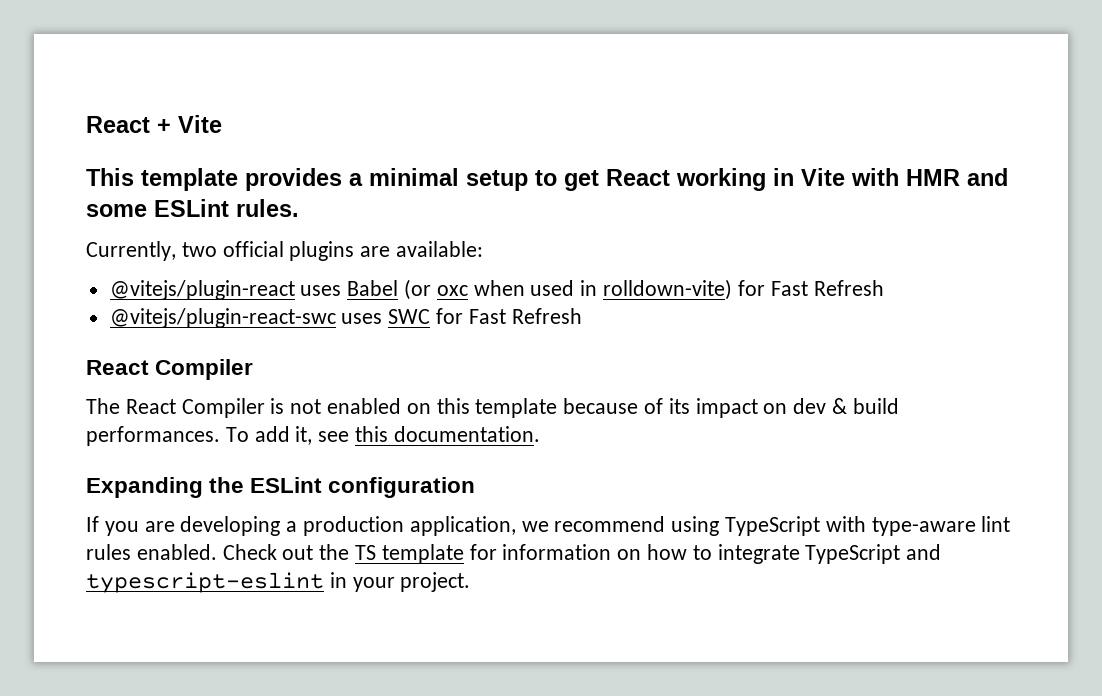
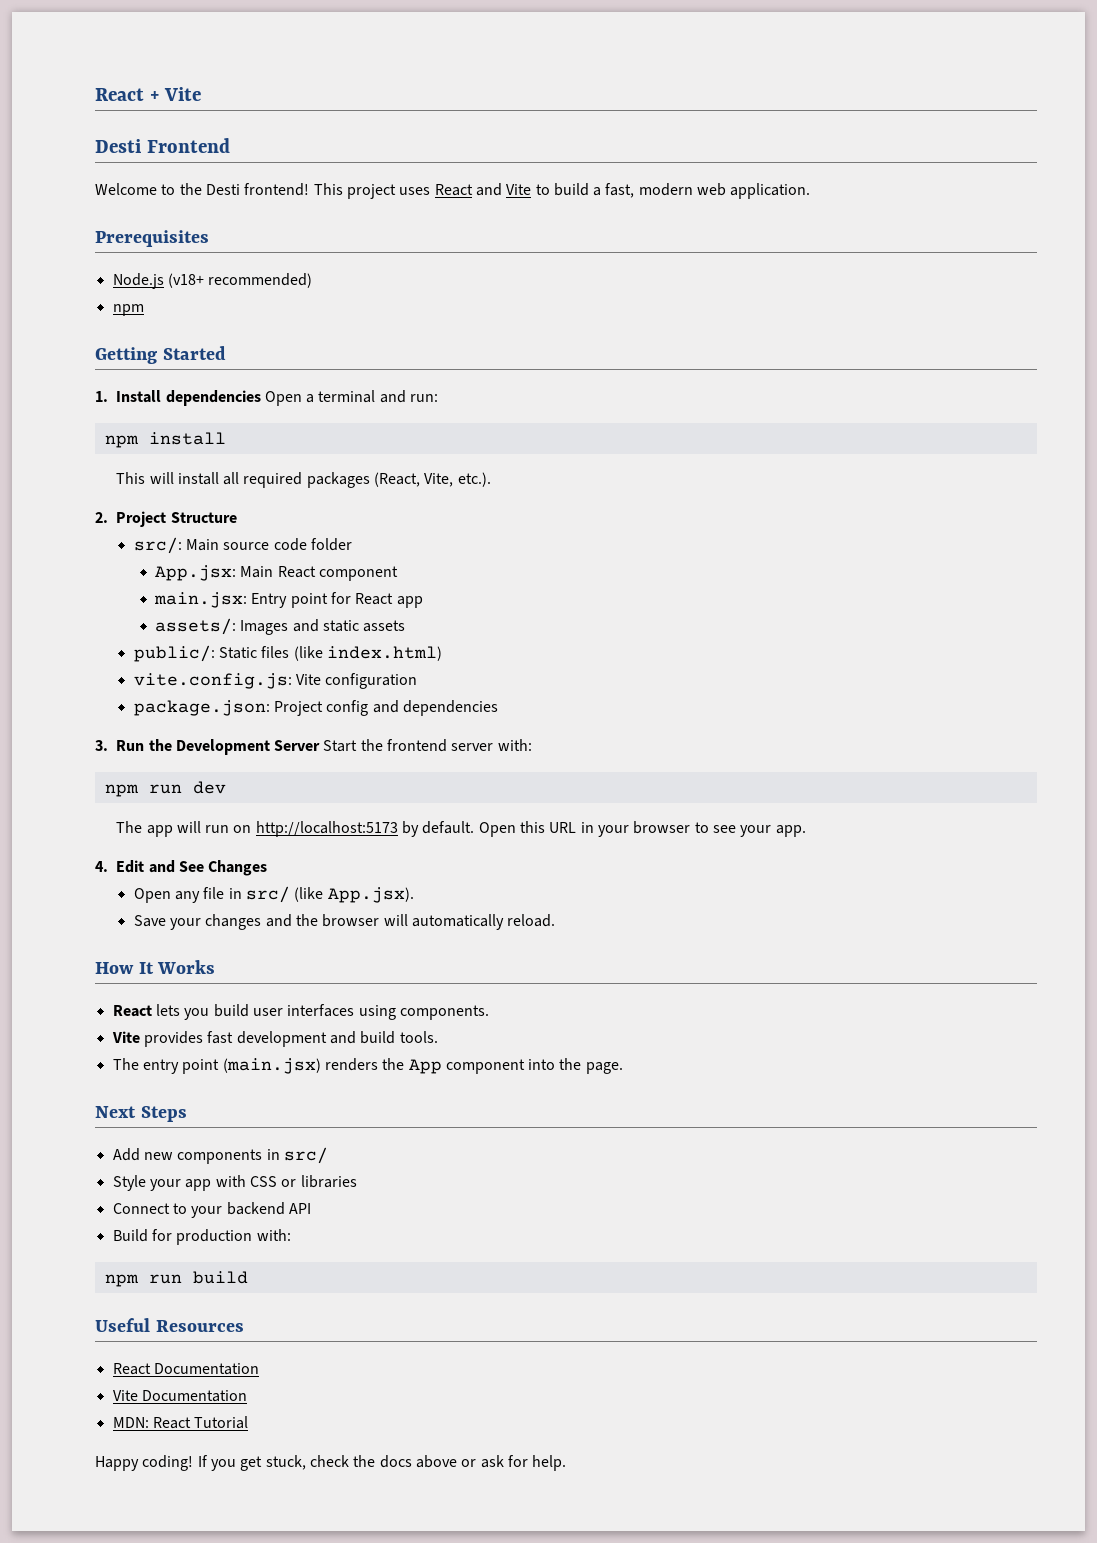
[86,168,1008,191] [86,199,299,217] [86,241,484,261] [109,279,884,300] [109,308,582,328] [86,359,254,380] [86,398,899,418] [86,426,540,446] [86,477,476,498] [86,516,1011,536] [86,544,942,564] [86,572,471,593] This template provides a minimal setup to get React working in Vite with HMR and some ESLint rules. // Currently, two official plugins are available: // @vitejs/plugin-react uses Babel (or oxc when used in rolldown-vite) for Fast Refresh // @vitejs/plugin-react-swc uses SWC for Fast Refresh // React Compiler // The React Compiler is not enabled on this template because of its impact on dev & build performances. To add it, see this documentation. // Expanding the ESLint configuration // If you are developing a production application, we recommend using TypeScript with type-aware lint rules enabled. Check out the TS template for information on how to integrate TypeScript and typescript-eslint in your project. -> [95,138,230,153] [95,183,811,199] [95,230,209,247] [112,273,313,289] [112,304,144,316] [95,346,226,364] [95,390,439,406] [104,432,226,448] [116,472,491,488] [95,511,237,527] [133,537,353,554] [154,565,398,581] [153,592,423,608] [154,618,406,635] [133,645,443,662] [133,673,418,689] [133,700,499,716] [95,739,532,755] [104,781,226,797] [116,821,806,837] [95,860,268,876] [133,886,414,903] [133,914,556,930] [95,960,216,974] [112,1004,489,1020] [111,1031,438,1047] [112,1058,623,1074] [95,1106,187,1122] [112,1147,328,1164] [112,1175,357,1191] [112,1202,311,1218] [112,1229,291,1245] [104,1271,248,1287] [95,1318,244,1332] [112,1363,259,1375] [112,1390,247,1402] [112,1416,249,1429] [95,1455,567,1471] Desti Frontend // Welcome to the Desti frontend! This project uses React and Vite to build a fast, modern web application. // Prerequisites // Node.js (v18+ recommended) // npm // Getting Started // 1. Install dependencies Open a terminal and run: // npm install // This will install all required packages (React, Vite, etc.). // 2. Project Structure // src/: Main source code folder // App.jsx: Main React component // main.jsx: Entry point for React app // assets/: Images and static assets // public/: Static files (like index.html) // vite.config.js: Vite configuration // package.json: Project config and dependencies // 3. Run the Development Server Start the frontend server with: // npm run dev // The app will run on http://localhost:5173 by default. Open this URL in your browser to see your app. // 4. Edit and See Changes // Open any file in src/ (like App.jsx). // Save your changes and the browser will automatically reload. // How It Works // React lets you build user interfaces using components. // Vite provides fast development and build tools. // The entry point (main.jsx) renders the App component into the page. // Next Steps // Add new components in src/ // Style your app with CSS or libraries // Connect to your backend API // Build for production with: // npm run build // Useful Resources // React Documentation // Vite Documentation // MDN: React Tutorial // Happy coding! If you get stuck, check the docs above or ask for help.

